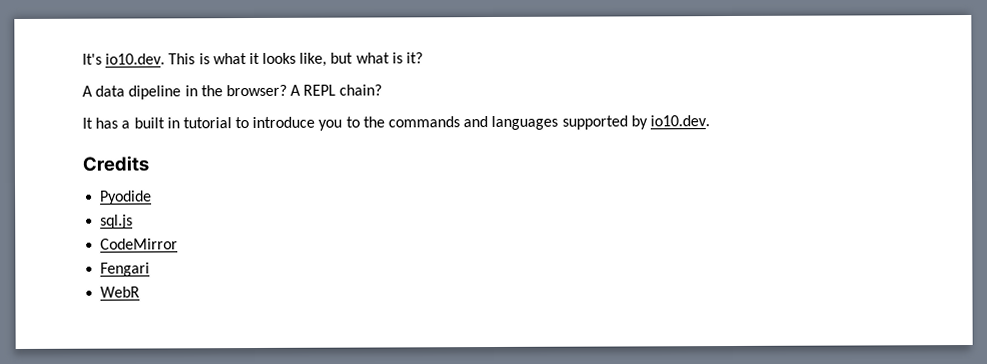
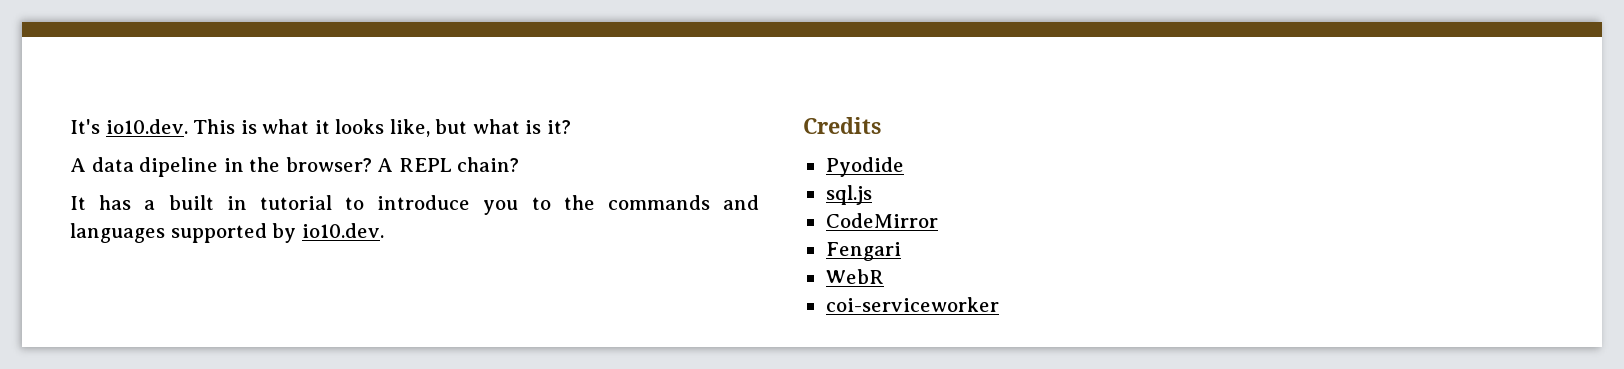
(141, 292) none -> [825,297,999,312] // coi-serviceworker

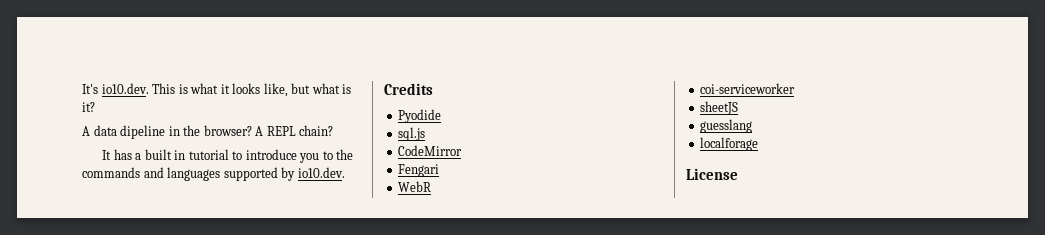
(999, 304) none -> [700,101,739,115] [700,119,753,133] [700,137,759,151] [686,168,738,180] // sheetJS // guesslang // localforage // License

